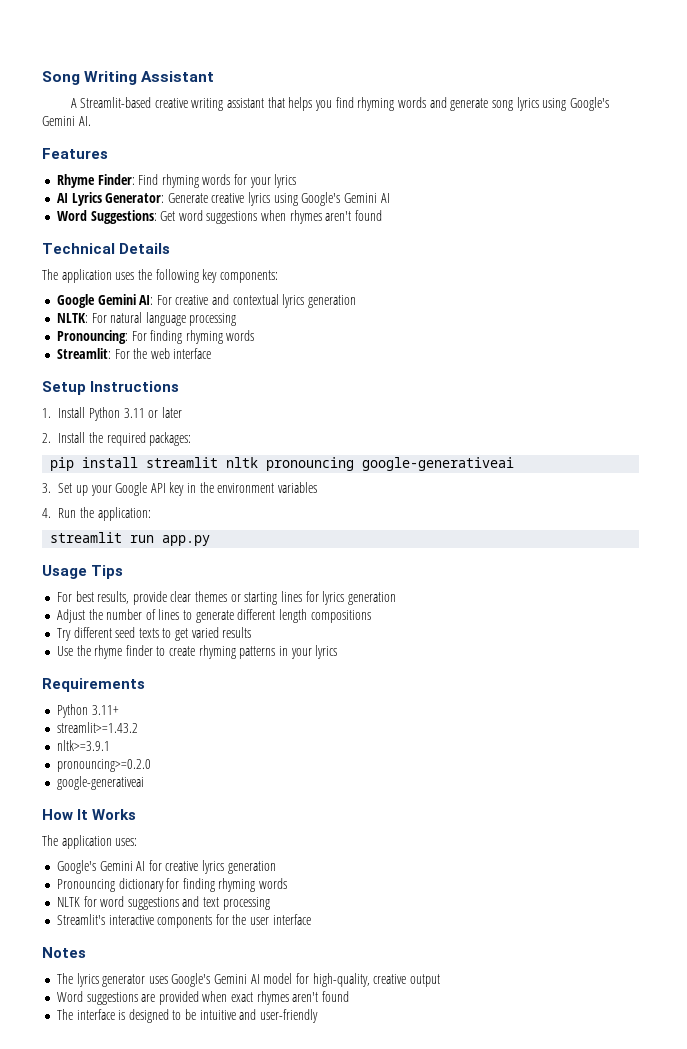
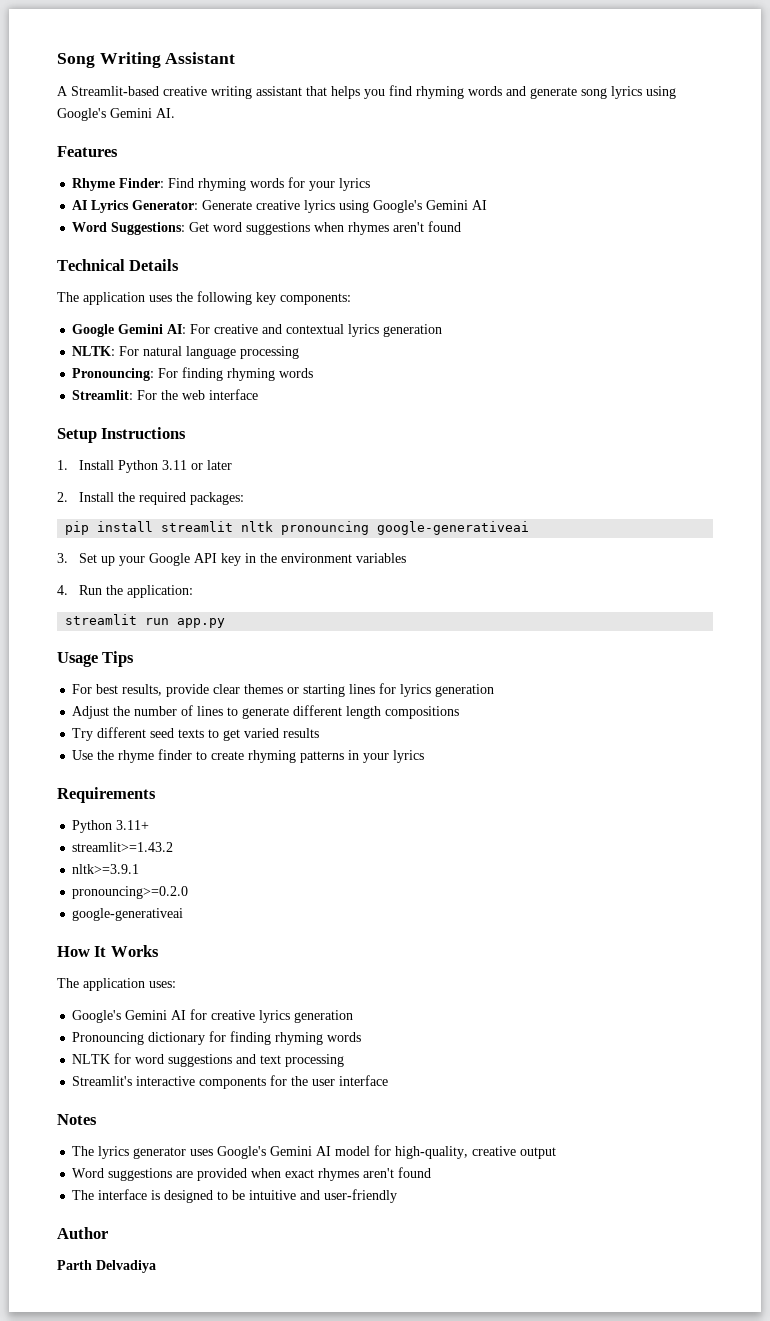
(319, 1016) none -> [57,1227,108,1239] [57,1260,156,1273] // Author // Parth Delvadiya

